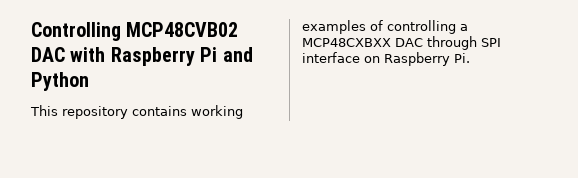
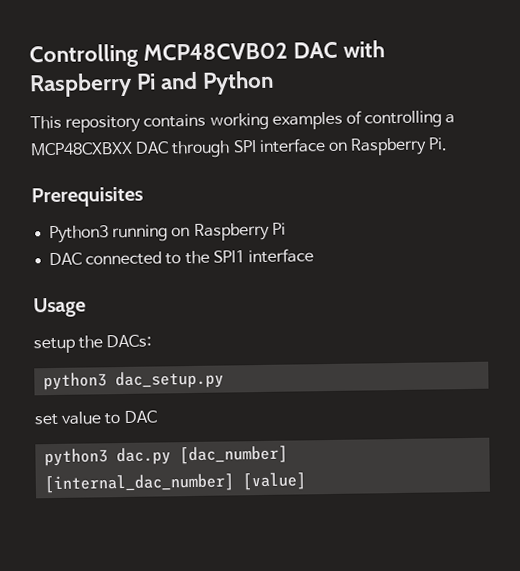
(470, 58) none -> [31,186,143,208] [49,222,286,244] [49,248,314,266] [33,297,86,318] [33,334,153,354] [43,370,225,391] [34,410,157,426] [44,445,289,467] [44,472,307,494] // Prerequisites // Python3 running on Raspberry Pi // DAC connected to the SPI1 interface // Usage // setup the DACs: // python3 dac_setup.py // set value to DAC // python3 dac.py [dac_number] [internal_dac_number] [value]

